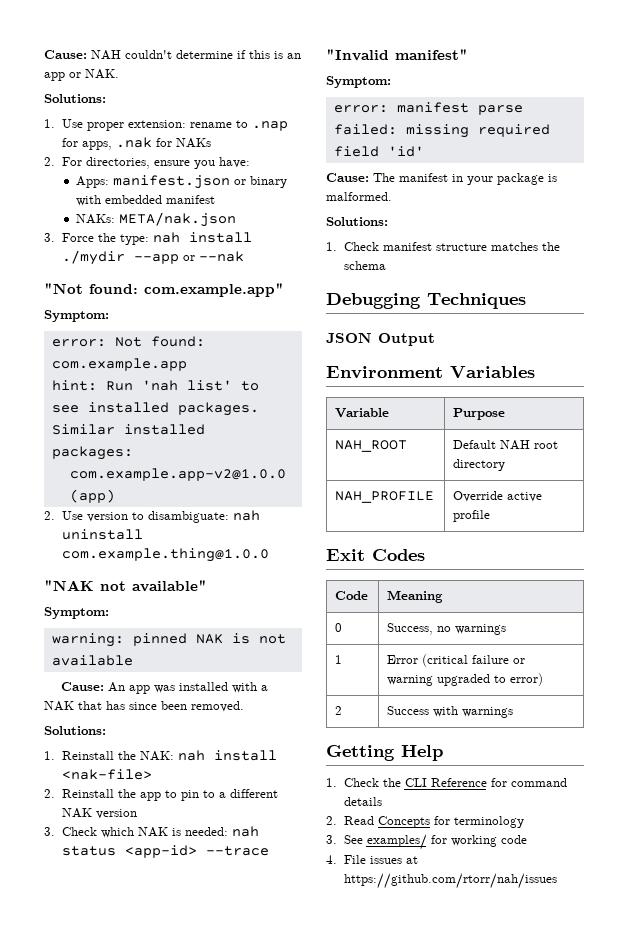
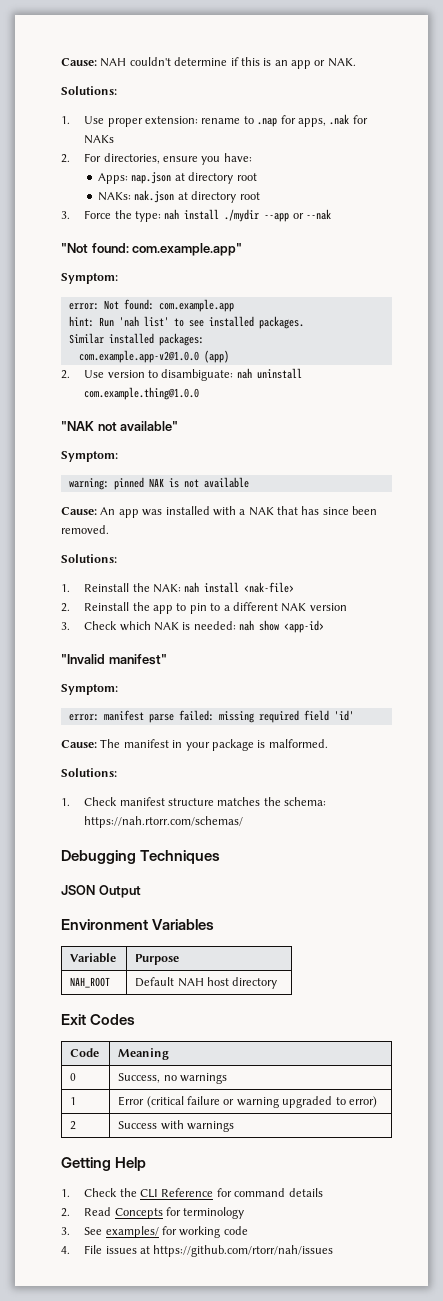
[112,175,287,189] [75,195,215,206] [75,212,236,227] manifest.json or binary with embedded manifest // NAKs: META/nak.json -> [131,172,257,184] [98,190,260,203] nap.json at directory root // NAKs: nak.json at directory root
[61,846,116,856] status -> [259,620,280,631] show
[205,846,269,856] --trace -> (325, 626) none
[343,261,386,270] schema -> [284,797,327,806] [84,816,244,828] schema: https://nah.rtorr.com/schemas/
[534,441,559,449] [453,459,506,471] [335,491,435,503] [453,491,543,502] [453,510,491,522] root directory // NAH_PROFILE | Override active profile -> [207,977,278,989] host directory

